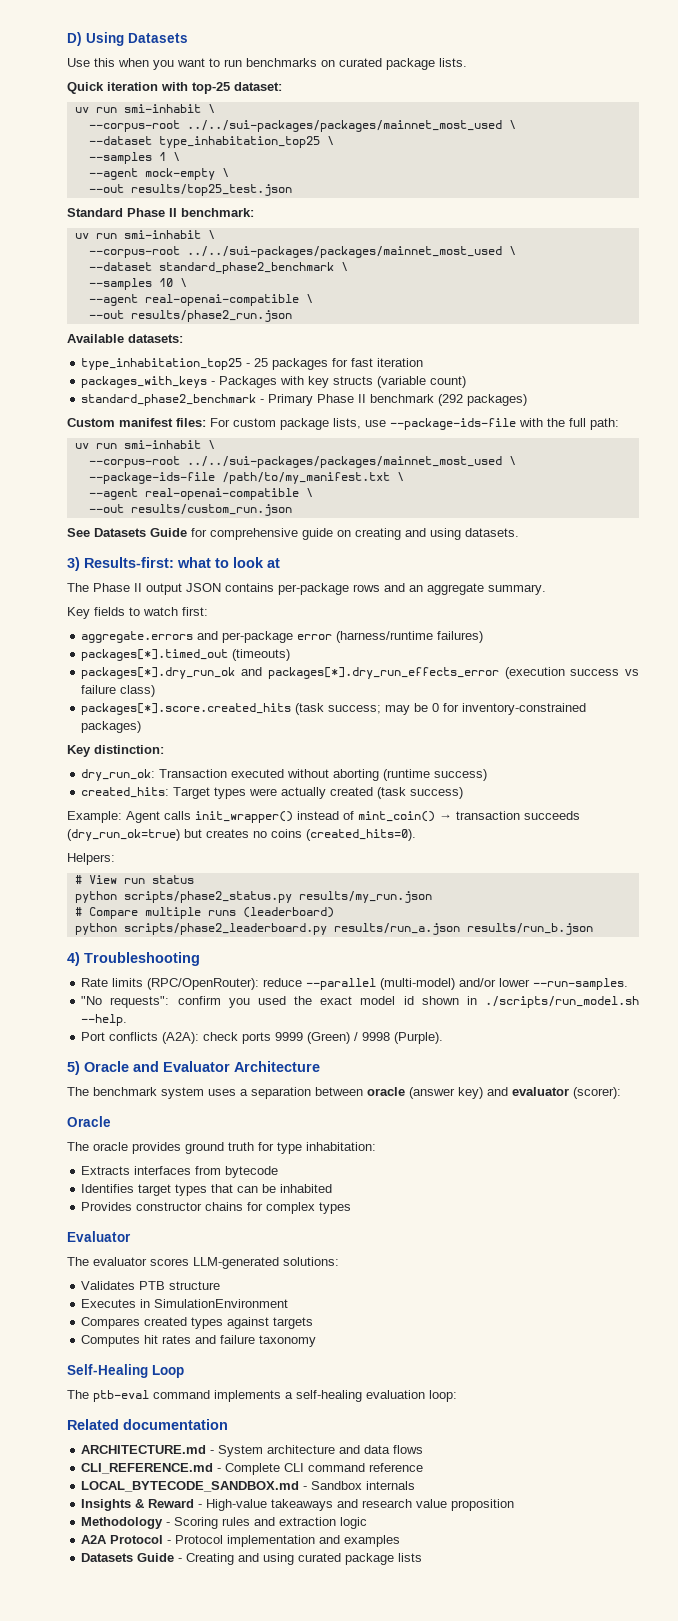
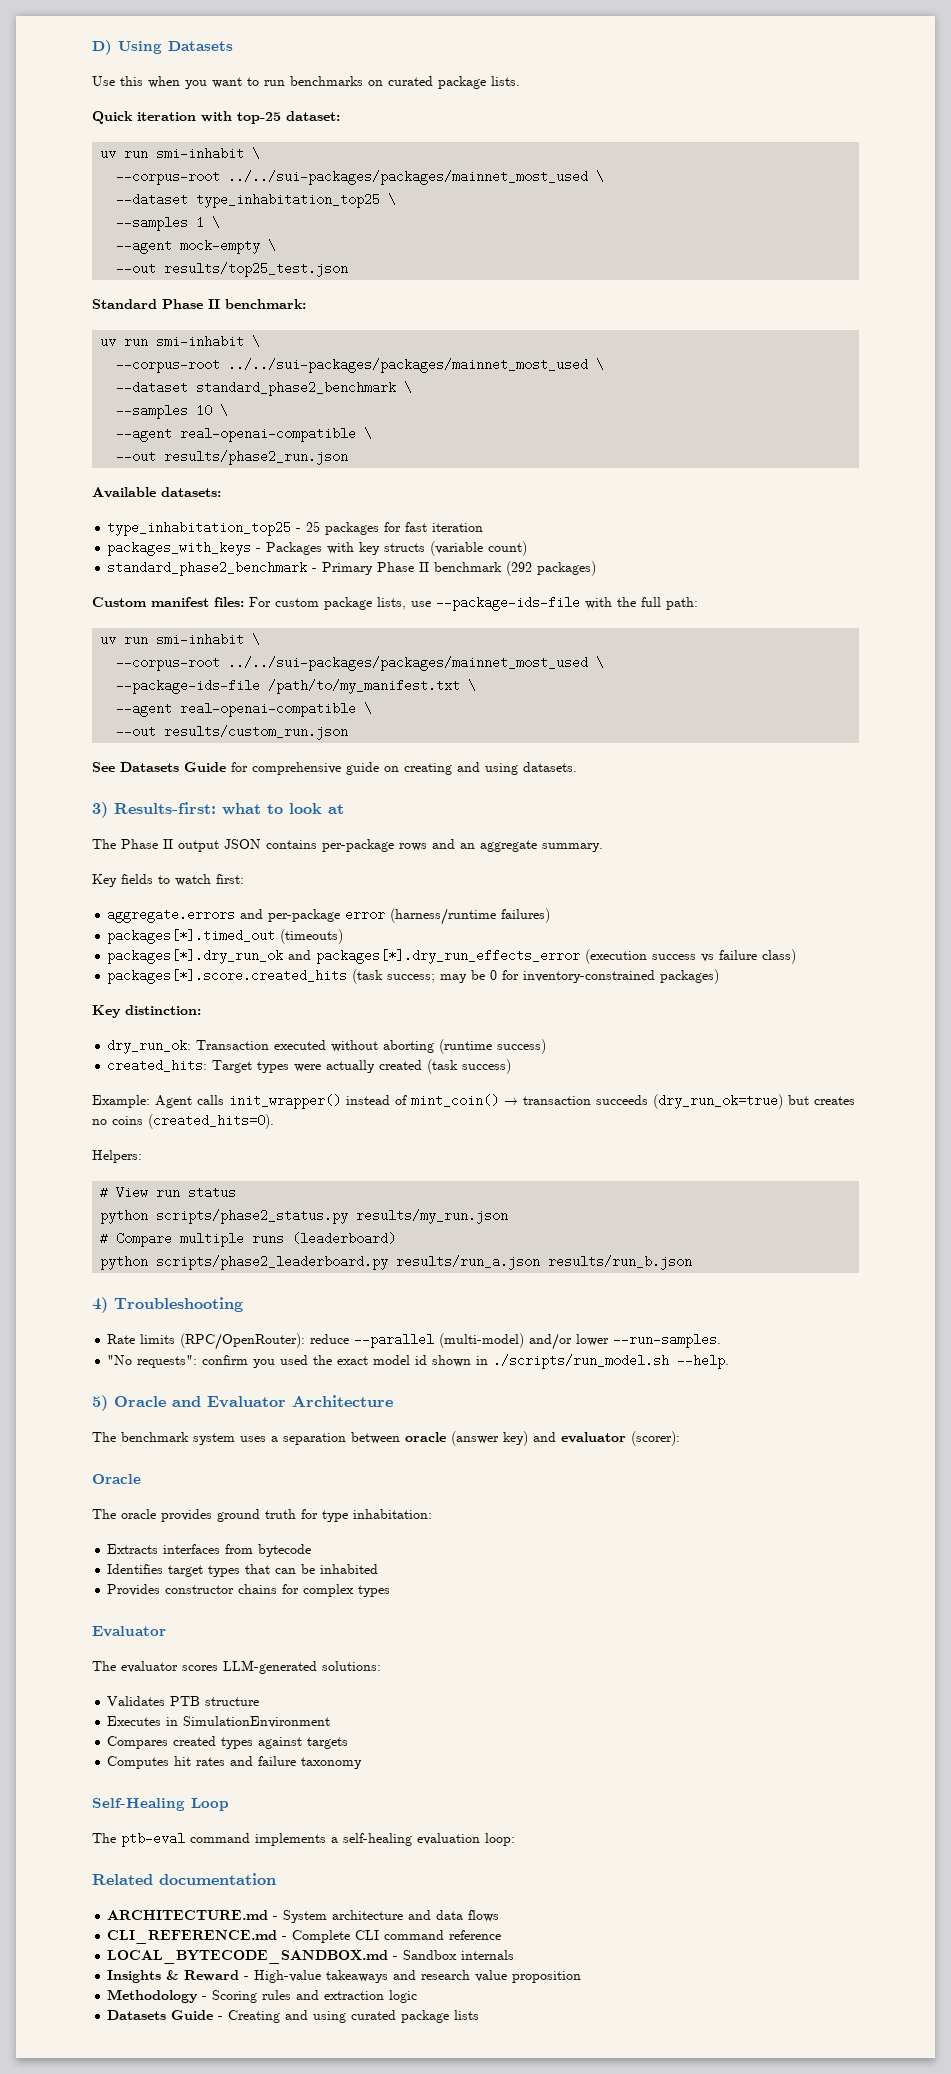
[81,1032,444,1044] // Port conflicts (A2A): check ports 9999 (Green) / 9998 (Purple). -> (730, 1361) none
[81,1535,401,1547] // A2A Protocol - Protocol implementation and examples -> (418, 1996) none

